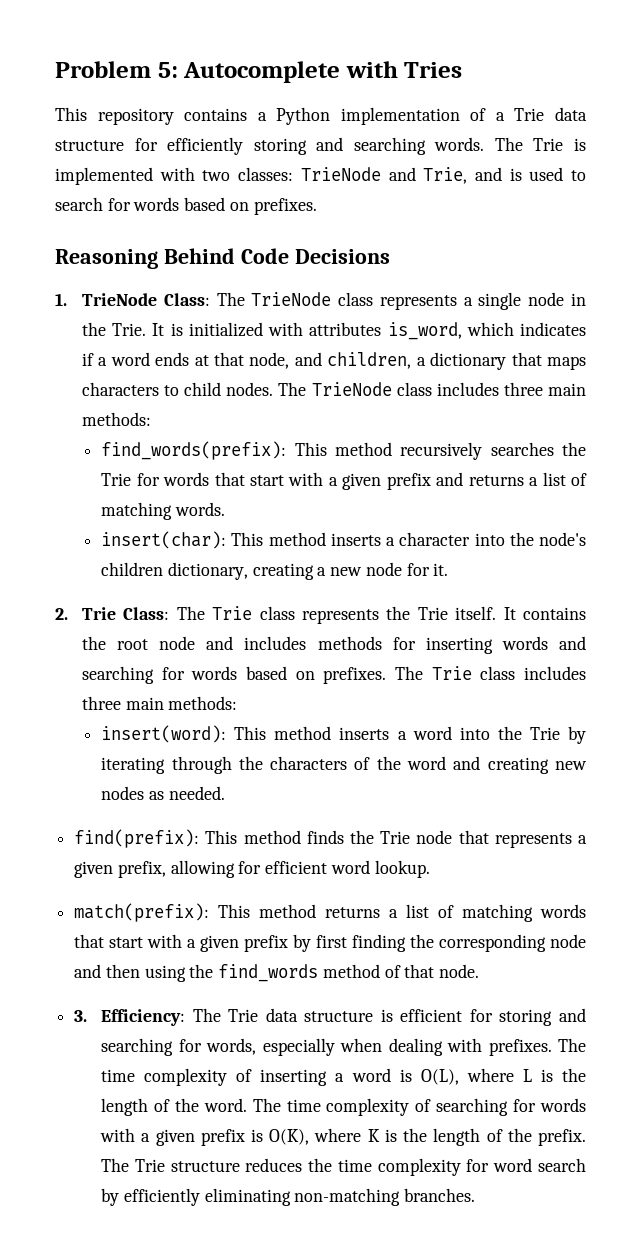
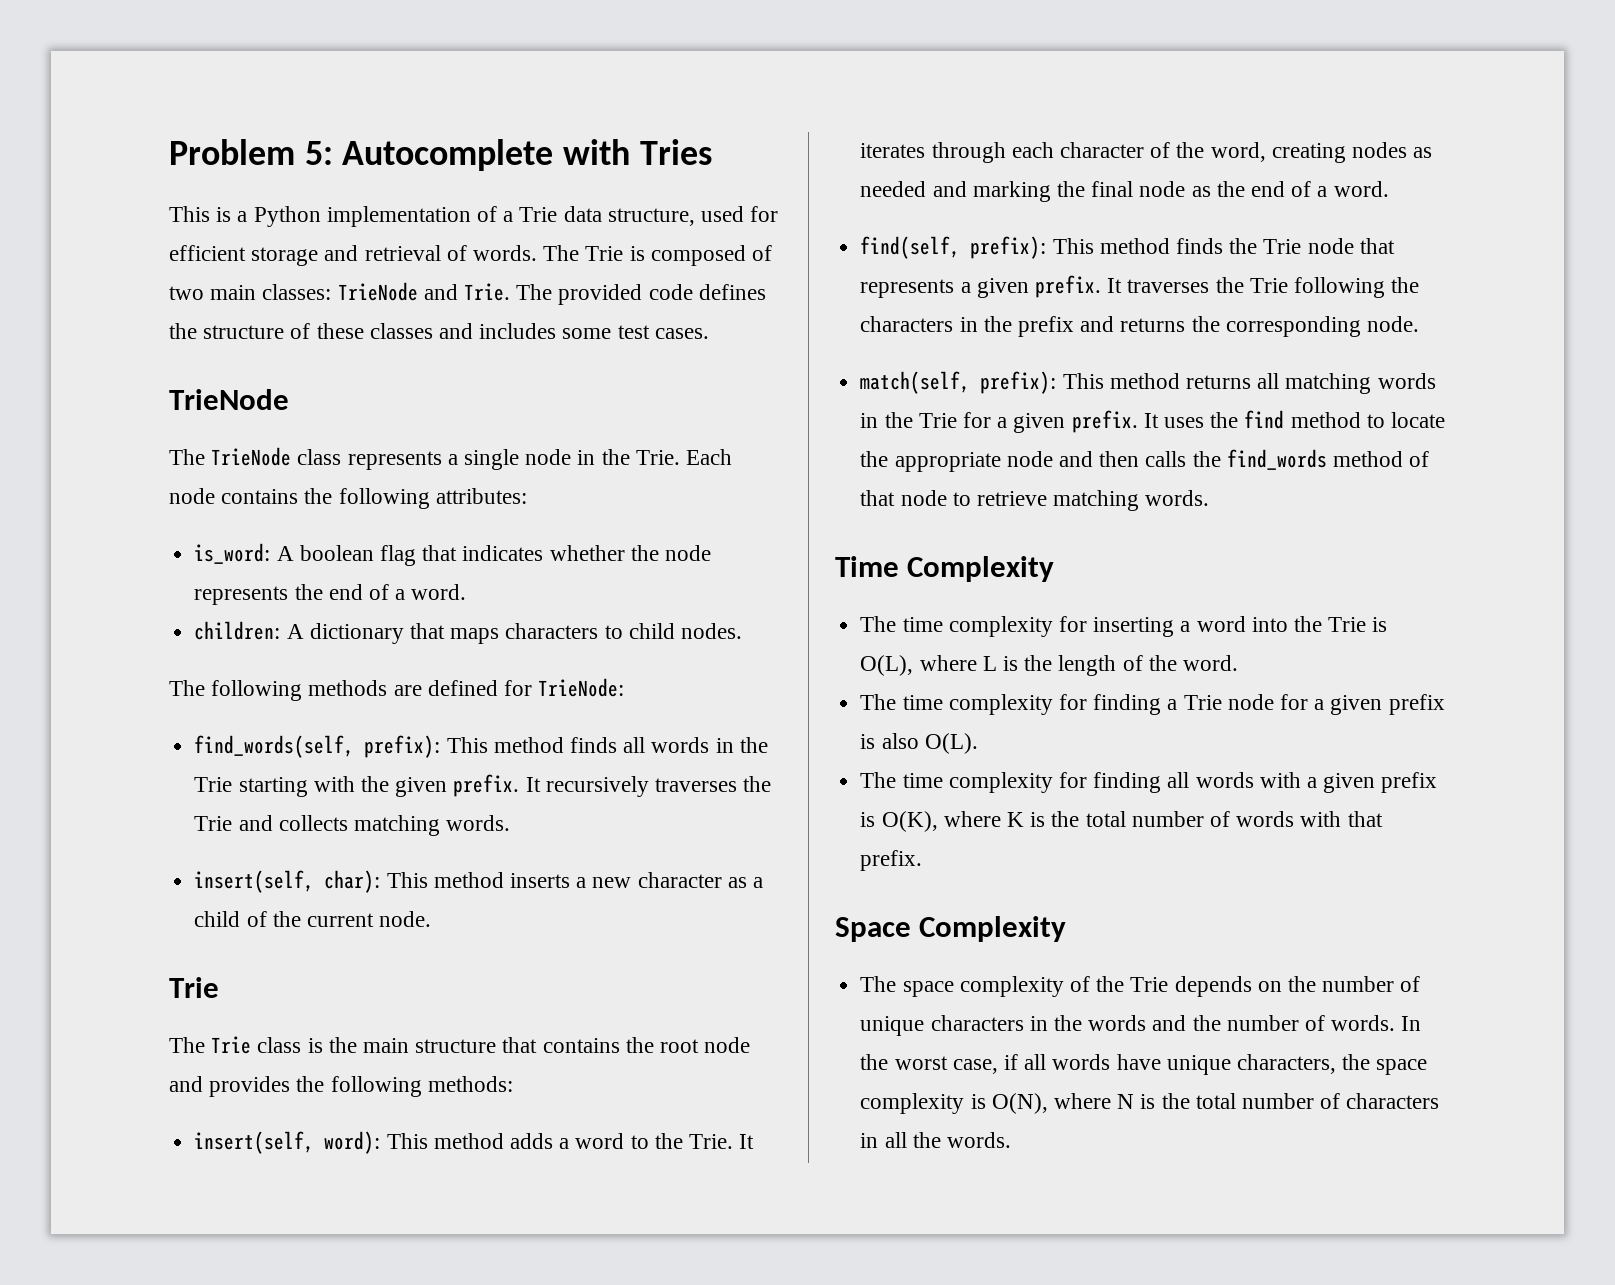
[97,108,248,125] repository contains -> [216,207,232,222] is
[55,137,586,155] [55,167,586,185] [55,197,317,215] [55,248,390,269] [55,293,210,306] structure for efficiently storing and searching words. The Trie is implemented with two classes: TrieNode and Trie, and is used to search for words based on prefixes. // Reasoning Behind Code Decisions // 1. TrieNode Class: -> [607,206,779,226] [169,245,773,266] [169,282,766,305] [169,323,709,339] [169,389,289,410] structure, used for efficient storage and retrieval of words. The Trie is composed of two main classes: TrieNode and Trie. The provided code defines the structure of these classes and includes some test cases. // TrieNode //
[152,322,586,340] [81,352,426,369] It is initialized with attributes is_word, which indicates if a word ends at that node, and children, a -> [686,449,733,465] [169,488,527,509] [194,543,711,566] [194,584,467,605] [194,621,304,640] Each node contains the following attributes: // is_word: A boolean flag that indicates whether the node represents the end of a word. // children: A
[278,382,587,396] [81,412,151,426] [101,441,586,460] [101,472,587,490] [101,502,225,520] [101,531,586,549] [101,562,449,580] [55,606,516,624] The TrieNode class includes three main methods: // find_words(prefix): This method recursively searches the Trie for words that start with a given prefix and returns a list of matching words. // insert(char): This method inserts a character into the node's children dictionary, creating a new node for it. // 2. Trie Class: The Trie class represents the Trie itself. It -> [169,678,625,701] [194,735,768,758] [194,774,772,797] [194,815,511,836] [194,870,763,893] [194,911,432,927] [169,977,219,998] [169,1036,538,1054] // The following methods are defined for TrieNode: // find_words(self, prefix): This method finds all words in the Trie starting with the given prefix. It recursively traverses the Trie and collects matching words. // insert(self, char): This method inserts a new character as a child of the current node. // Trie // The Trie class is the main structure that
[244,636,587,654] [81,666,586,684] [81,696,238,710] [101,725,586,744] [101,756,587,774] [101,786,225,800] [74,829,200,848] includes methods for inserting words and searching for words based on prefixes. The Trie class includes three main methods: // insert(word): This method inserts a word into the Trie by iterating through the characters of the word and creating new nodes as needed. // find(prefix): -> [209,1076,513,1097] [194,1131,755,1154] [860,142,1433,163] [860,181,1389,202] [860,236,1047,259] provides the following methods: // insert(self, word): This method adds a word to the Trie. It iterates through each character of the word, creating nodes as needed and marking the final node as the end of a word. // find(self, prefix):
[117,860,430,878] [74,903,586,922] [74,934,547,952] prefix, allowing for efficient word lookup. // match(prefix): This method returns a list of matching words that start with a given prefix by first finding the corresponding -> [1034,275,1420,298] [860,316,1419,337] [860,371,1436,394] [860,410,1446,433] [860,451,1001,472] prefix. It traverses the Trie following the characters in the prefix and returns the corresponding node. // match(self, prefix): This method returns all matching words in the Trie for a given prefix. It uses the find method to locate the appropriate
[144,965,186,982] using -> [1145,451,1187,467] calls
[439,964,480,978] [74,1008,586,1026] [101,1038,586,1056] [101,1068,253,1086] node. // 3. Efficiency: The Trie data structure is efficient for storing and searching for words, especially when dealing with prefixes. The time complexity of -> [900,490,1210,511] [835,556,1055,582] [860,616,1087,637] node to retrieve matching words. // Time Complexity // The time complexity for
(391, 1075) none -> [1251,616,1367,632] into the Trie
[252,1098,537,1116] The time complexity of searching for -> [860,694,1445,715] [860,733,978,754] [860,772,1190,793] // The time complexity for finding a Trie node for a given prefix is also O(L). // The time complexity for finding all
[433,1128,586,1146] [101,1158,586,1176] [101,1188,476,1206] length of the prefix. The Trie structure reduces the time complexity for word search by efficiently eliminating non-matching branches. -> [1085,811,1383,827] [860,850,923,871] [835,916,1067,942] [860,976,1421,997] [860,1015,1422,1036] [860,1054,1428,1075] [860,1093,1440,1114] [860,1132,1011,1148] total number of words with that prefix. // Space Complexity // The space complexity of the Trie depends on the number of unique characters in the words and the number of words. In the worst case, if all words have unique characters, the space complexity is O(N), where N is the total number of characters in all the words.

